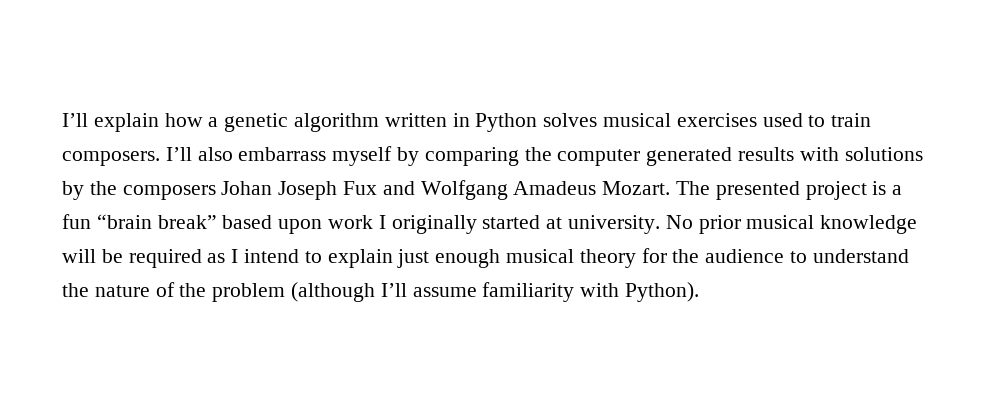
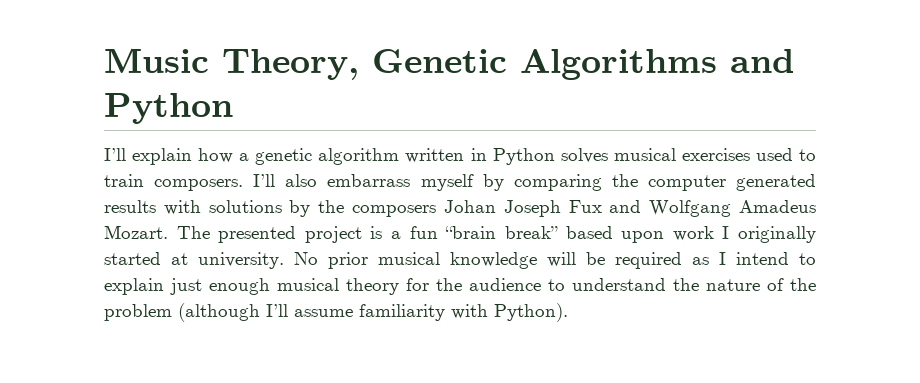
(62, 120) none -> [104,48,794,80] [104,93,233,124] Music Theory, Genetic Algorithms and Python //

